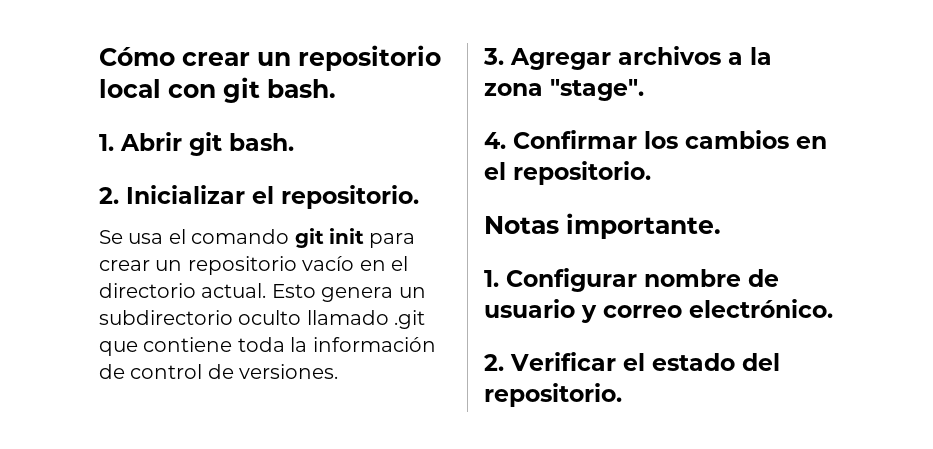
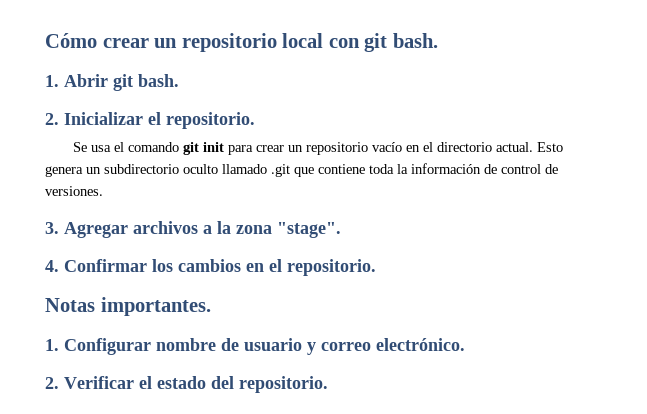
[566,213,721,239] importante. -> [100,297,211,316] importantes.

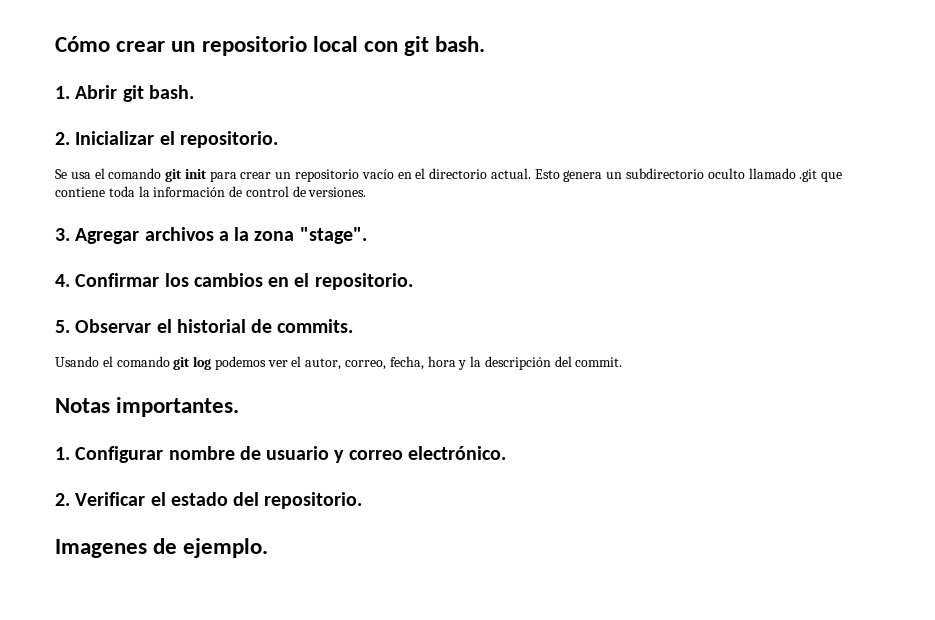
(376, 267) none -> [55,319,354,333] [55,356,623,370] // 5. Observar el historial de commits. // Usando el comando git log podemos ver el autor, correo, fecha, hora y la descripción del commit.
(328, 384) none -> [55,538,269,558] // Imagenes de ejemplo.

